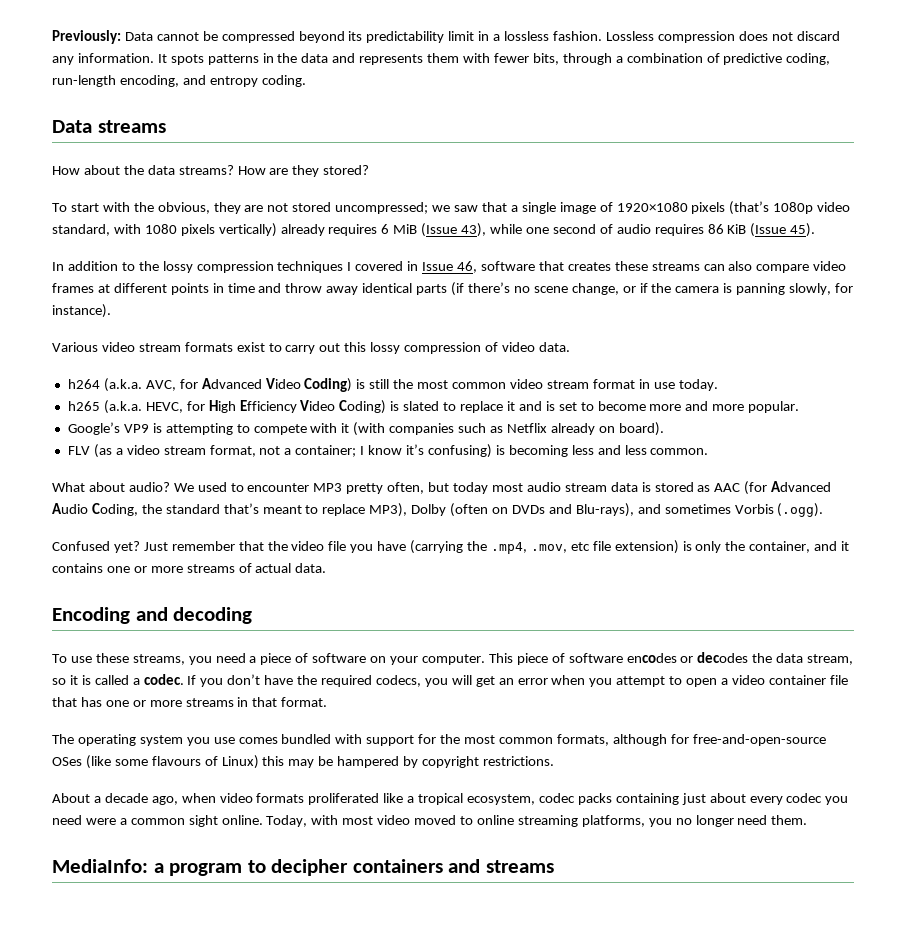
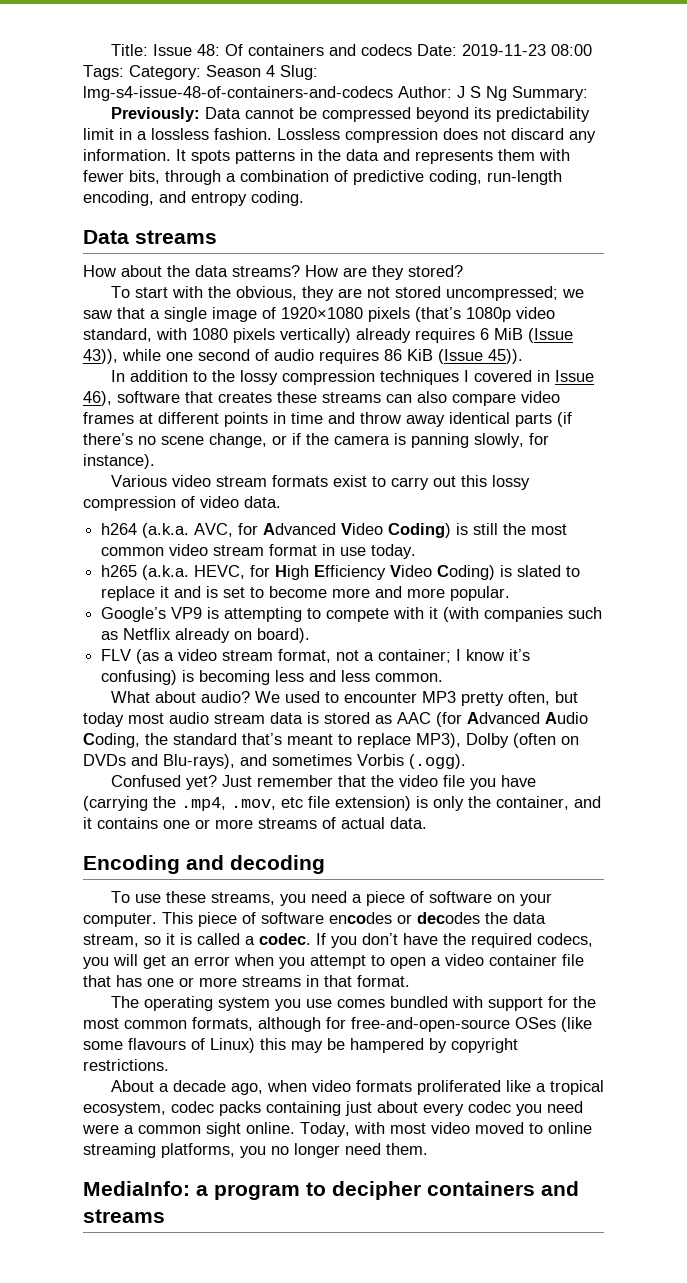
(52, 37) none -> [110,44,592,56] [83,65,318,80] [83,86,588,101] Title: Issue 48: Of containers and codecs Date: 2019-11-23 08:00 Tags: Category: Season 4 Slug: lmg-s4-issue-48-of-containers-and-codecs Author: J S Ng Summary: //
[461,223,487,237] 43), -> [83,349,118,364] 43)),
[790,223,816,237] 45). -> [488,349,523,364] 45)).
[457,261,478,273] 46, -> [83,391,112,406] 46),

